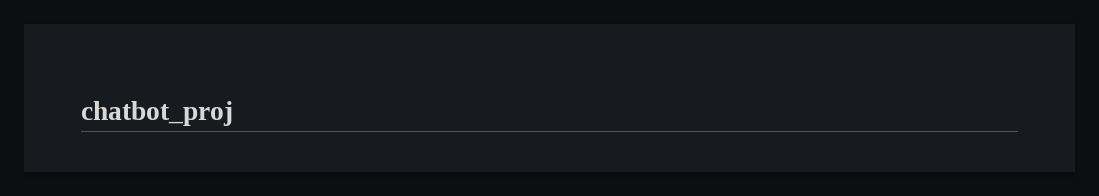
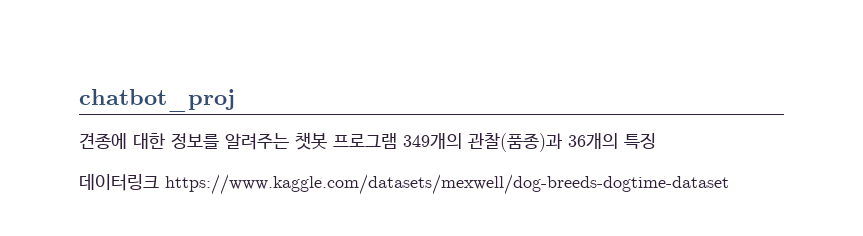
(233, 113) none -> [79,132,656,152] [79,174,729,195] // 견종에 대한 정보를 알려주는 챗봇 프로그램 349개의 관찰(품종)과 36개의 특징 // 데이터링크 https://www.kaggle.com/datasets/mexwell/dog-breeds-dogtime-dataset

